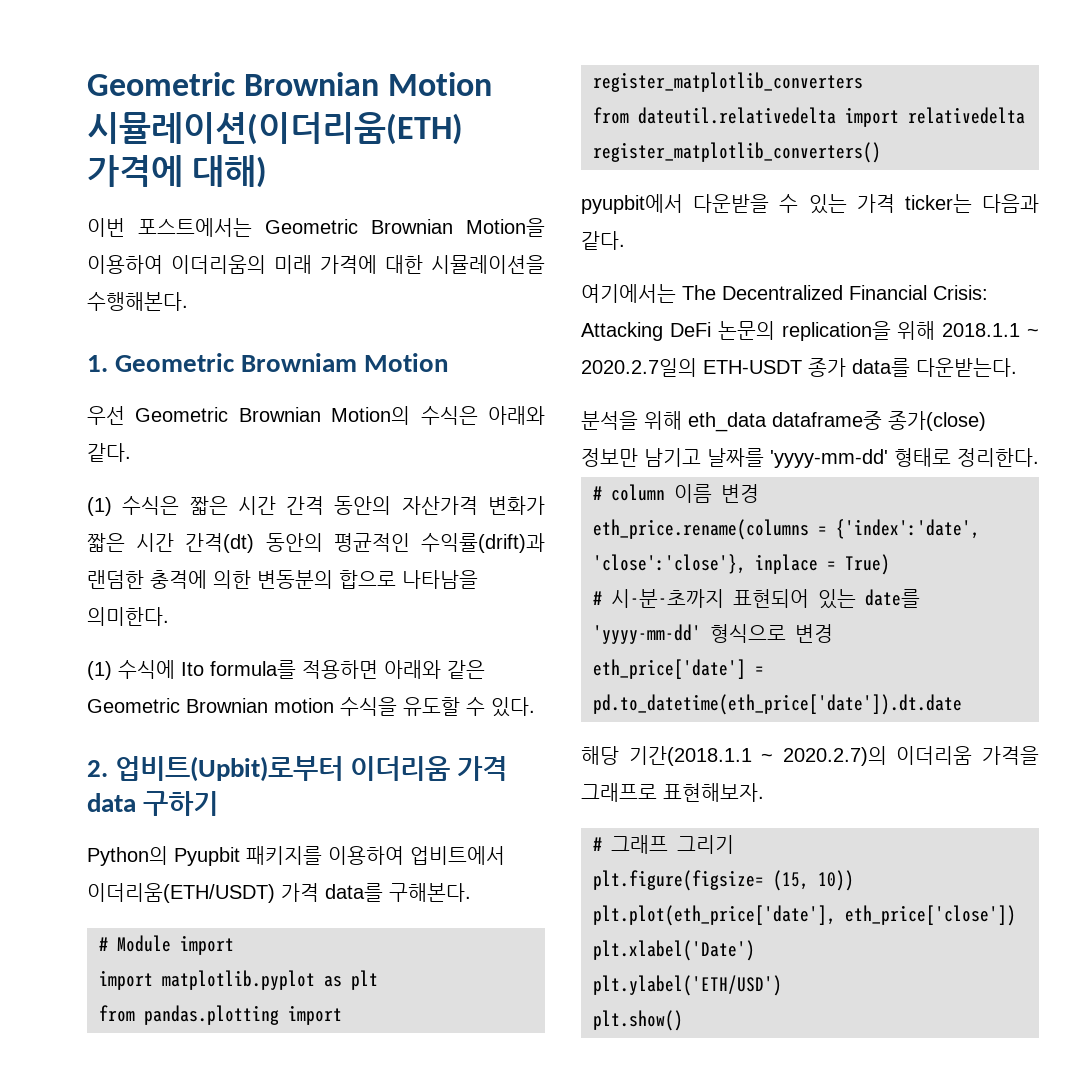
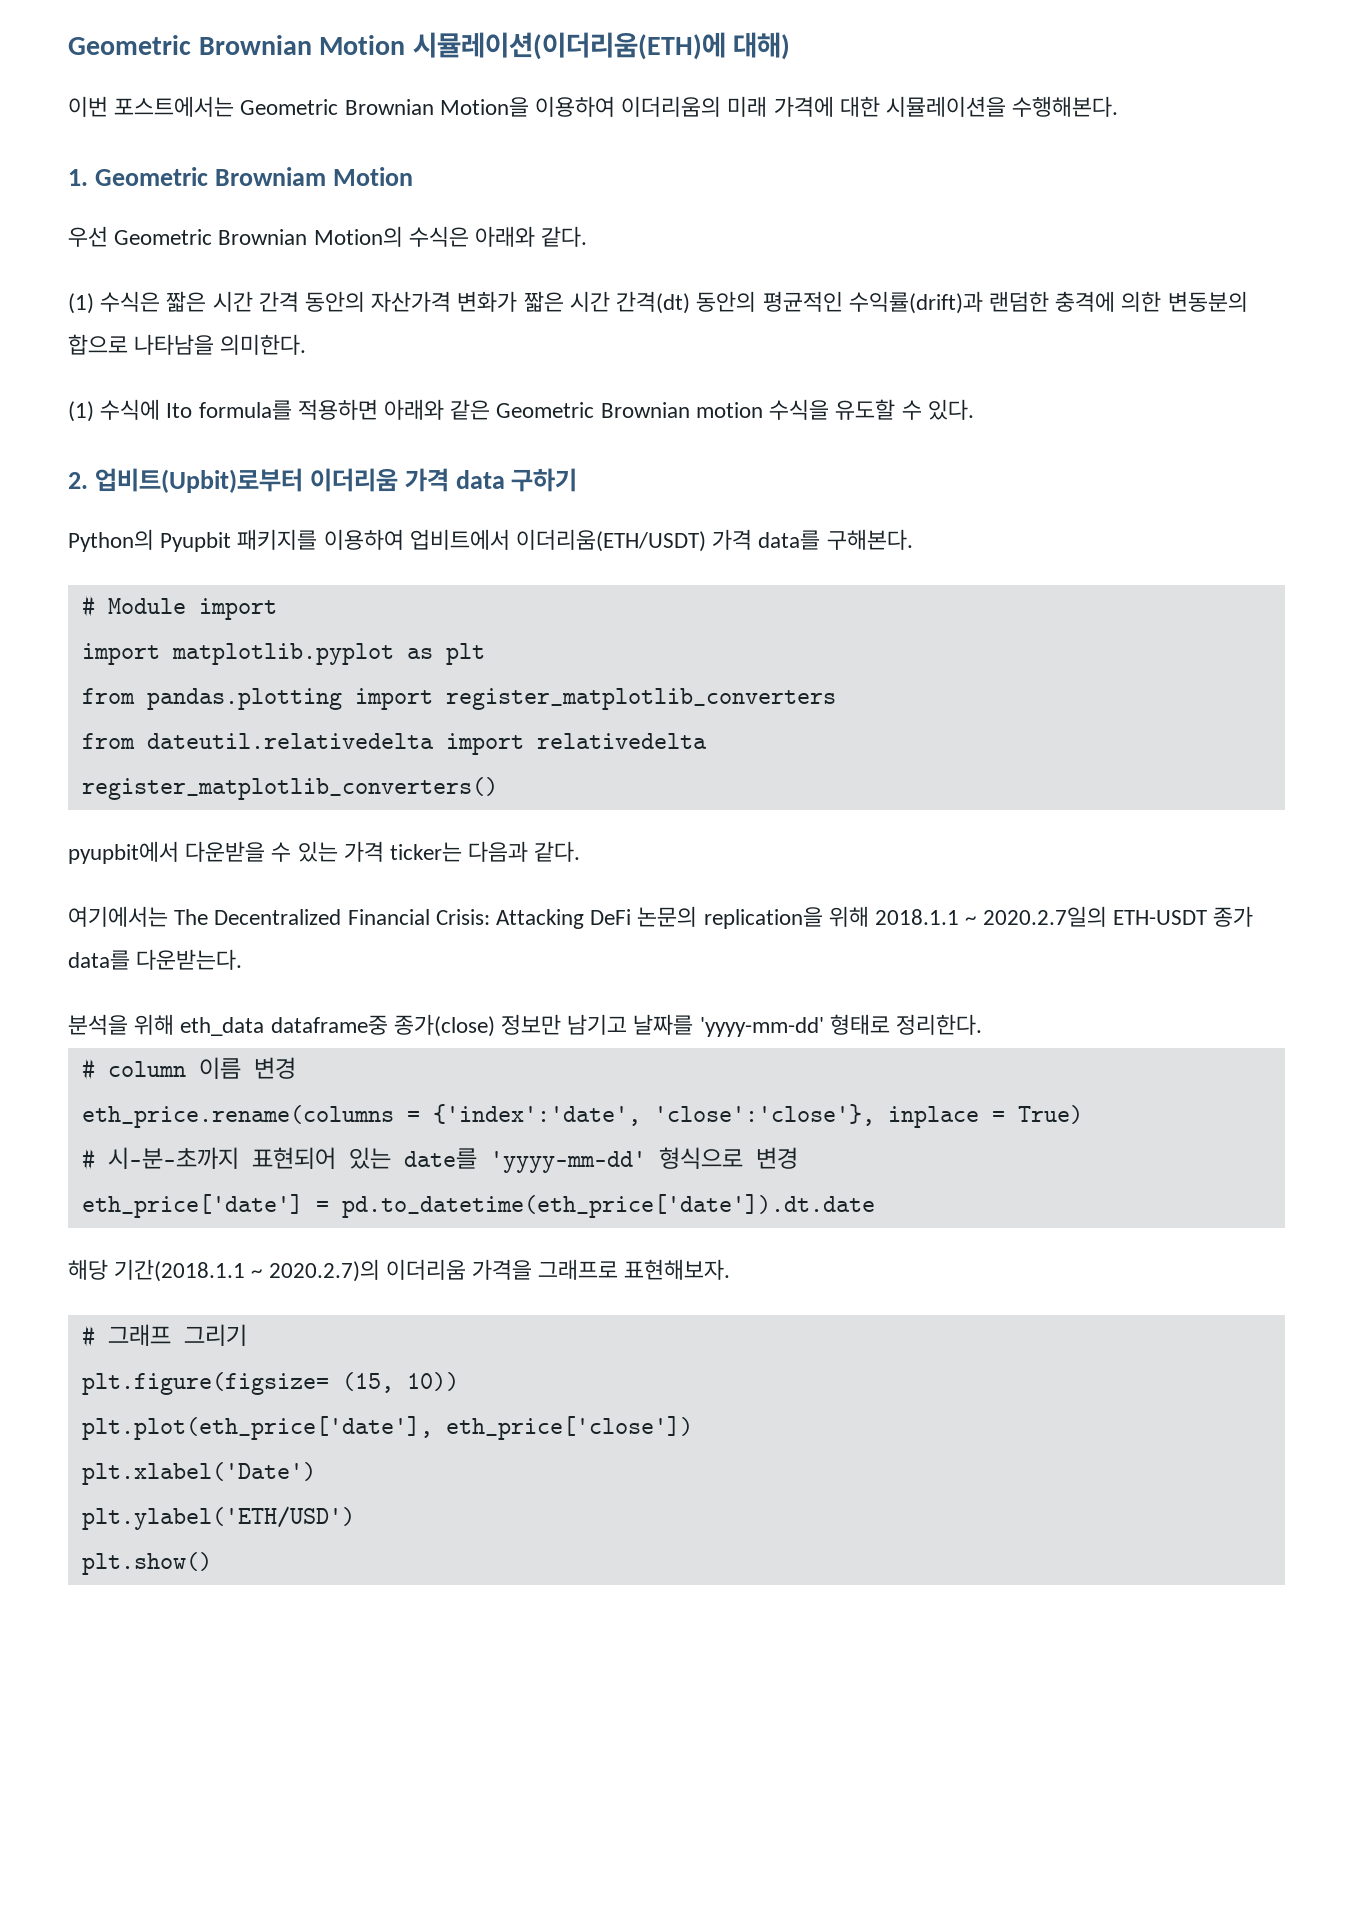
[87,112,463,145] [87,155,183,187] 시뮬레이션(이더리움(ETH) 가격에 -> [412,32,726,60] 시뮬레이션(이더리움(ETH)에

